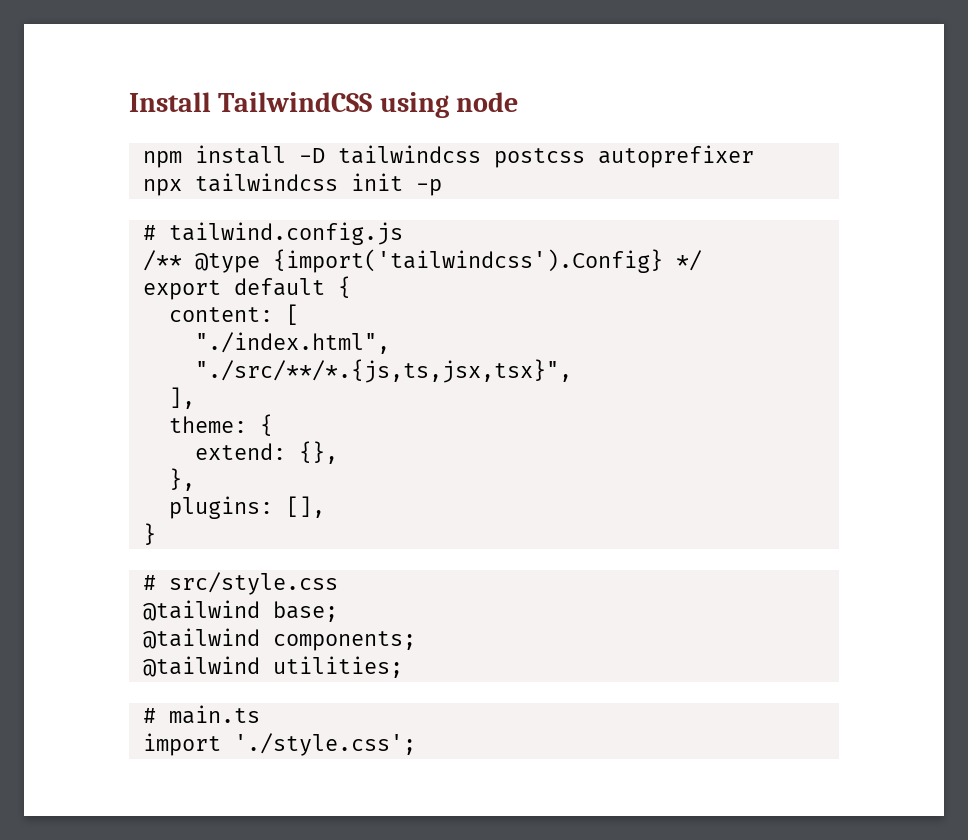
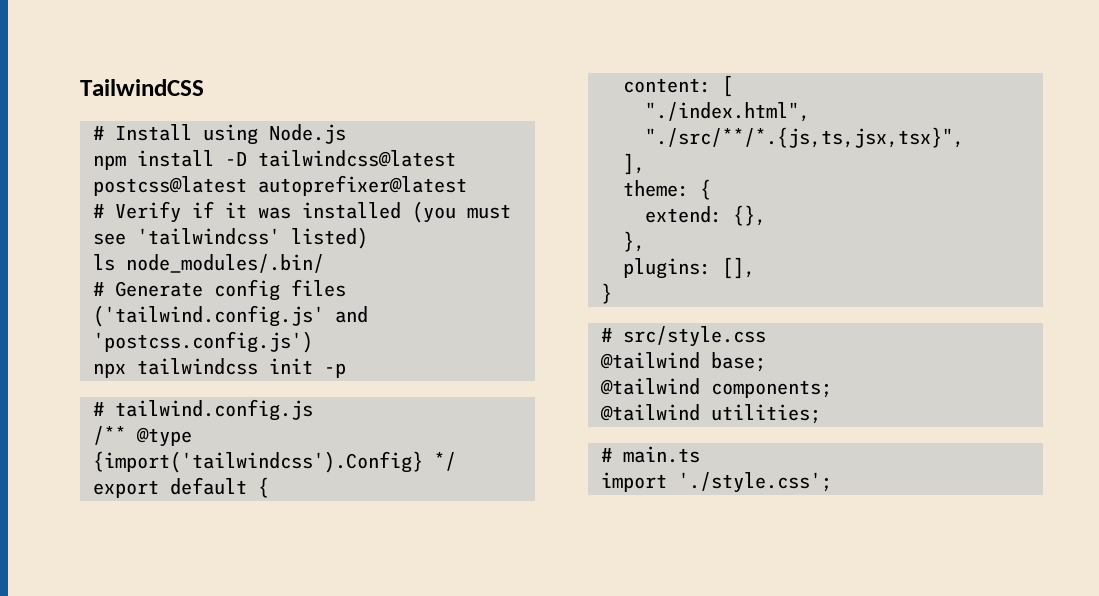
[129,92,519,118] [142,145,754,168] Install TailwindCSS using node // npm install -D tailwindcss postcss autoprefixer -> [80,79,204,96] [92,124,346,145] [92,150,456,170] [92,175,467,196] [92,201,511,223] [92,227,368,249] [92,254,324,273] [92,279,346,301] [92,305,368,327] [92,331,313,353] TailwindCSS // # Install using Node.js // npm install -D tailwindcss@latest postcss@latest autoprefixer@latest // # Verify if it was installed (you must see 'tailwindcss' listed) // ls node_modules/.bin/ // # Generate config files ('tailwind.config.js' and 'postcss.config.js')

